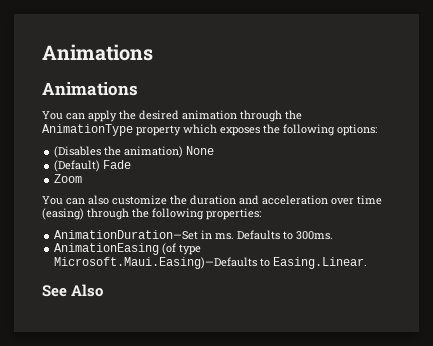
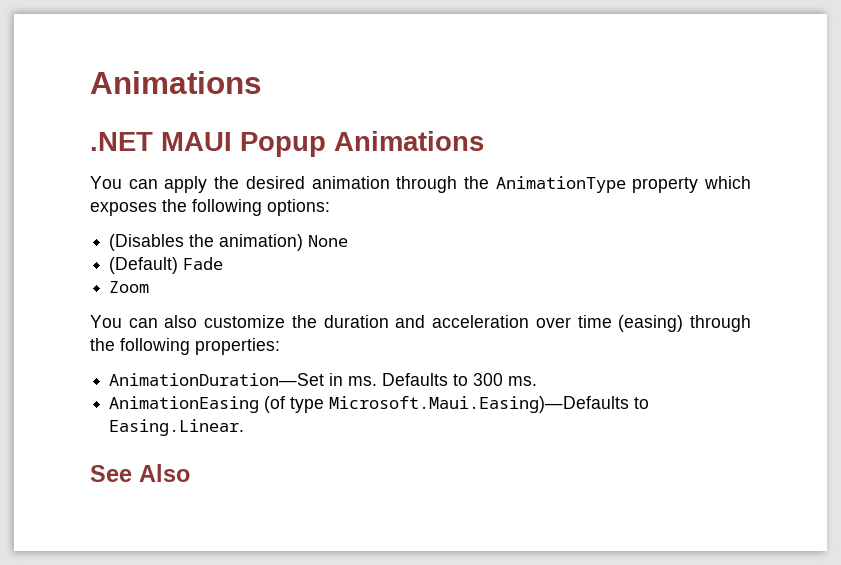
[42,44,153,61] Animations // -> [90,71,262,94] [90,132,326,157] Animations // .NET MAUI Popup
[296,231,334,240] 300ms. -> [473,373,538,386] 300 ms.

